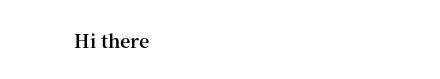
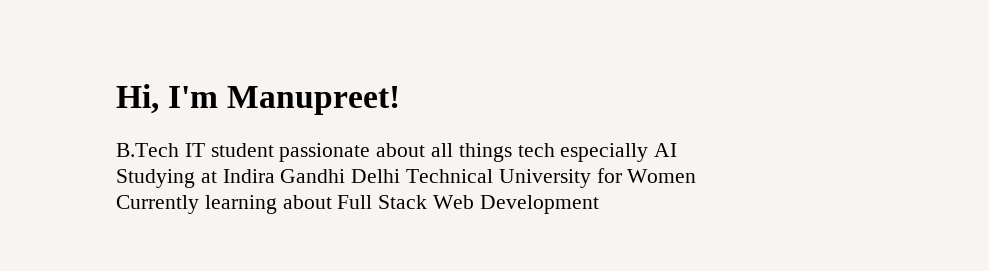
[74,33,149,48] Hi there -> [116,84,401,115] [116,143,678,162] [116,168,697,188] [116,195,599,214] Hi, I'm Manupreet! // B.Tech IT student passionate about all things tech especially AI // Studying at Indira Gandhi Delhi Technical University for Women // Currently learning about Full Stack Web Development

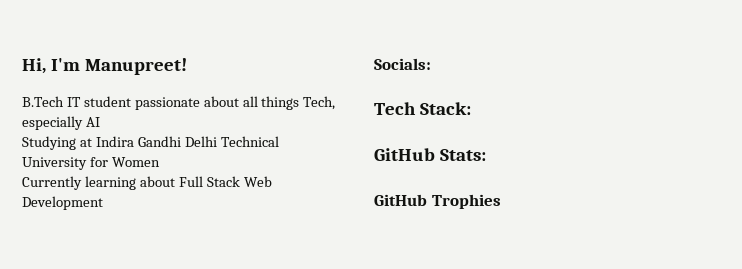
[517,143,555,157] tech -> [303,96,336,110] Tech,
(599, 204) none -> [374,58,431,70] [374,102,471,115] [374,148,486,161] [374,194,501,209] // Socials: // Tech Stack: // GitHub Stats: // GitHub Trophies

